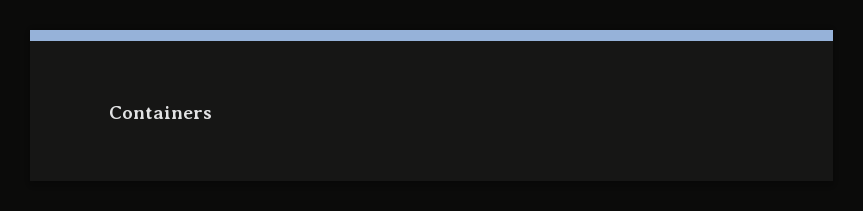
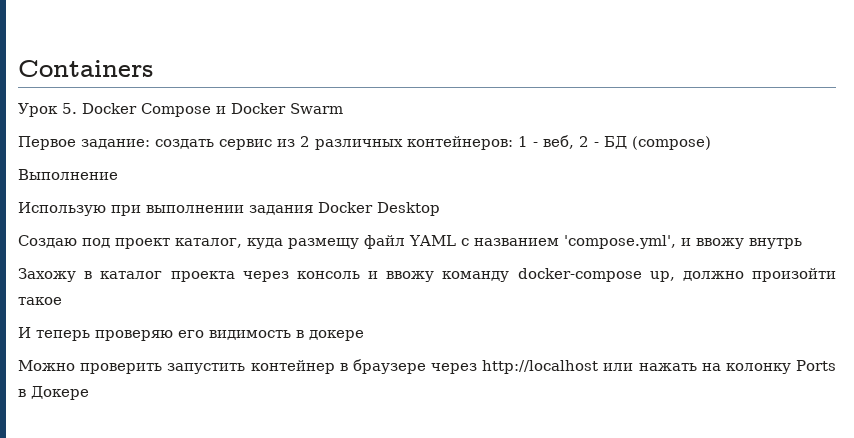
(212, 112) none -> [18,103,343,117] [18,135,711,150] [18,169,118,180] [18,202,440,216] [18,235,802,249] [18,268,836,282] [18,297,62,305] [18,327,364,341] [18,359,836,374] [18,386,89,400] // Урок 5. Docker Compose и Docker Swarm // Первое задание: создать сервис из 2 различных контейнеров: 1 - веб, 2 - БД (compose) // Выполнение // Использую при выполнении задания Docker Desktop // Создаю под проект каталог, куда размещу файл YAML с названием 'compose.yml', и ввожу внутрь // Захожу в каталог проекта через консоль и ввожу команду docker-compose up, должно произойти такое // И теперь проверяю его видимость в докере // Можно проверить запустить контейнер в браузере через http://localhost или нажать на колонку Ports в Докере

